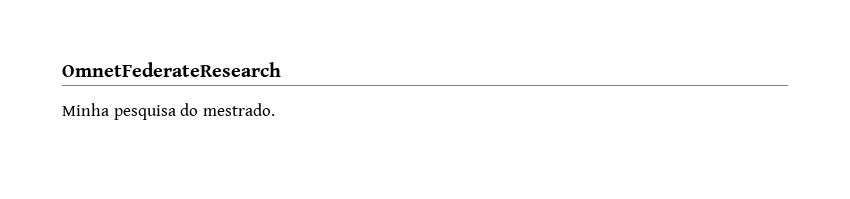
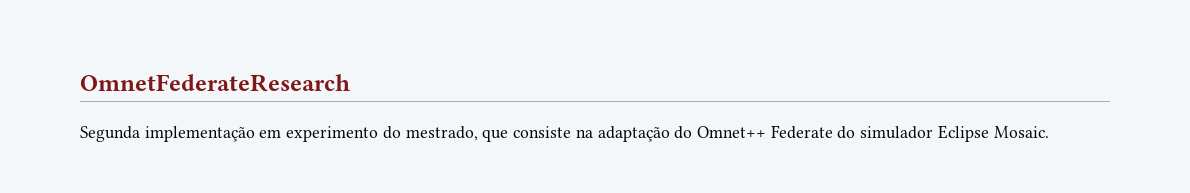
[62,103,275,120] Minha pesquisa do mestrado. -> [80,125,1049,142] Segunda implementação em experimento do mestrado, que consiste na adaptação do Omnet++ Federate do simulador Eclipse Mosaic.

